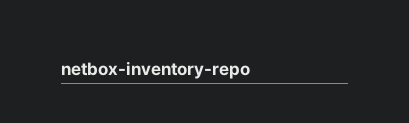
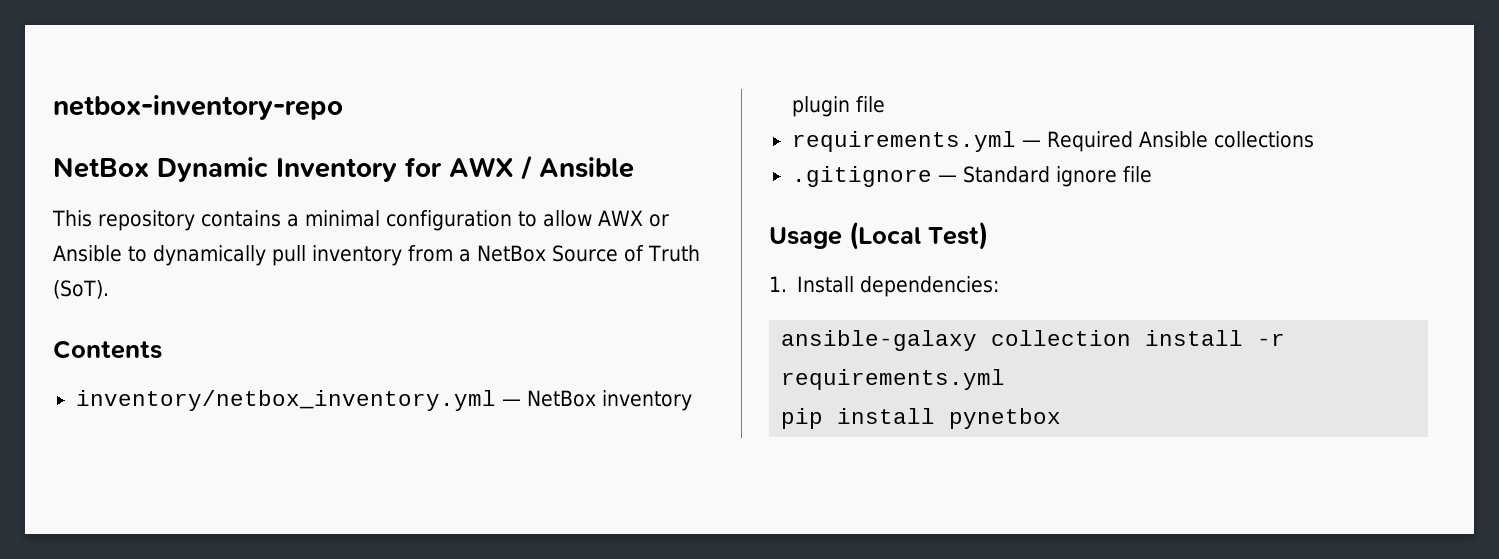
(250, 70) none -> [53,155,634,182] [52,210,669,231] [53,245,700,266] [53,280,109,299] [53,340,162,359] [75,390,692,411] [791,96,885,117] [791,131,1314,152] [791,166,1152,187] [769,221,988,250] [769,276,1000,297] [781,330,1286,351] [781,369,1006,390] [781,408,1062,429] // NetBox Dynamic Inventory for AWX / Ansible // This repository contains a minimal configuration to allow AWX or Ansible to dynamically pull inventory from a NetBox Source of Truth (SoT). // Contents // inventory/netbox_inventory.yml — NetBox inventory plugin file // requirements.yml — Required Ansible collections // .gitignore — Standard ignore file // Usage (Local Test) // 1. Install dependencies: // ansible-galaxy collection install -r requirements.yml // pip install pynetbox

